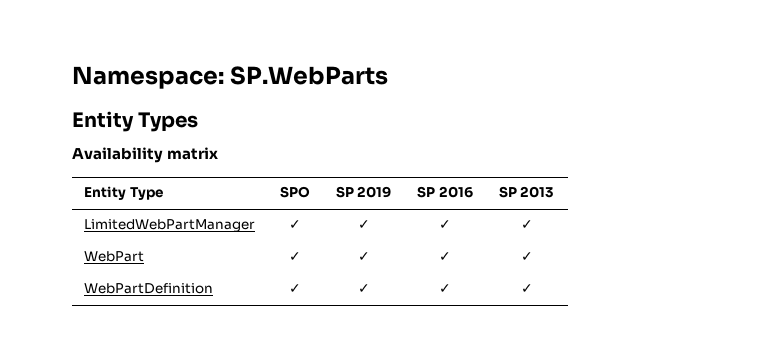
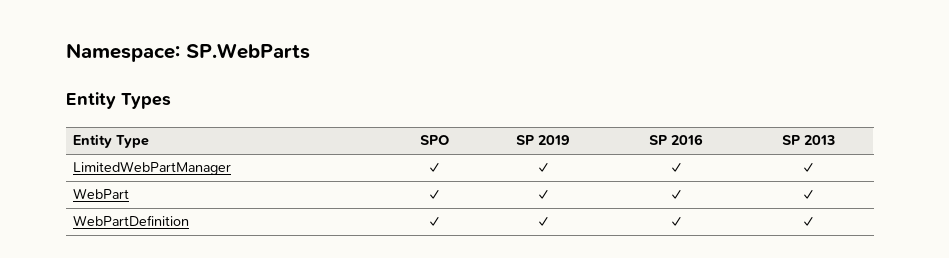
[72,147,219,163] // Availability matrix -> (171, 101) none

